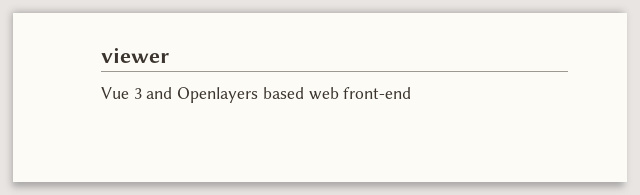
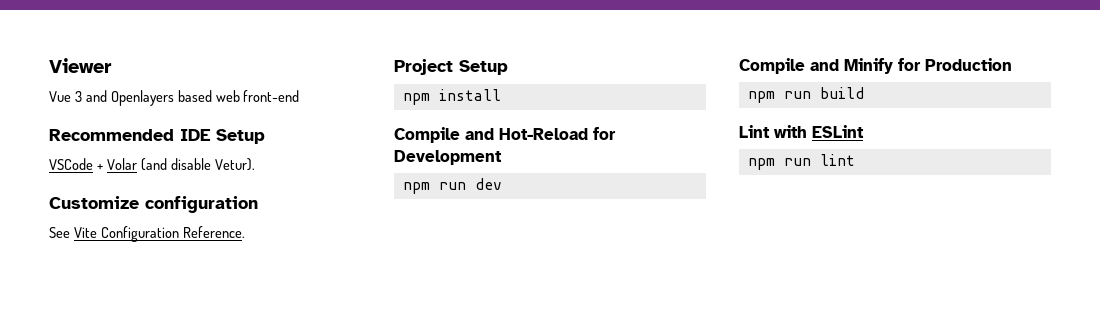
[101,47,169,63] viewer -> [49,58,112,73] Viewer
(412, 93) none -> [49,129,265,144] [49,158,255,171] [49,196,258,213] [49,226,245,242] [394,59,508,75] [402,89,501,105] [394,127,616,143] [394,150,502,165] [402,178,502,194] [739,58,1012,74] [747,87,864,103] [739,125,864,138] [747,154,855,170] // Recommended IDE Setup // VSCode + Volar (and disable Vetur). // Customize configuration // See Vite Configuration Reference. // Project Setup // npm install // Compile and Hot-Reload for Development // npm run dev // Compile and Minify for Production // npm run build // Lint with ESLint // npm run lint

